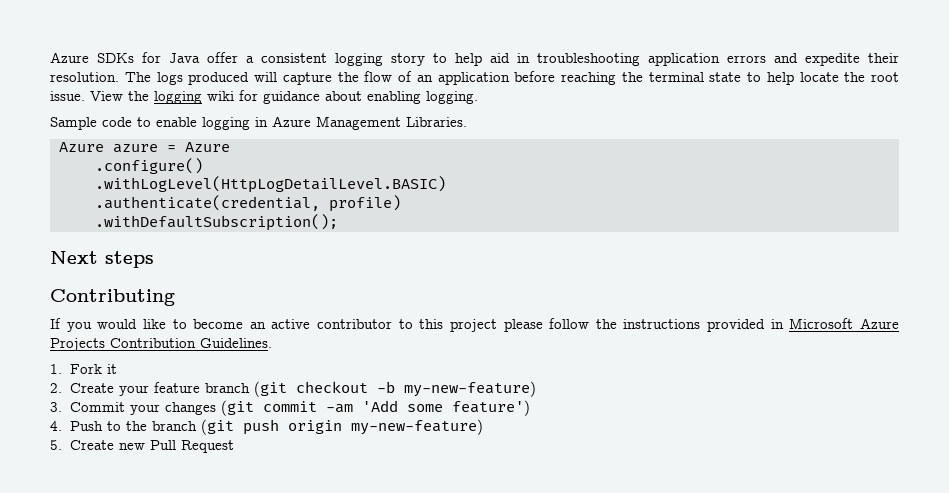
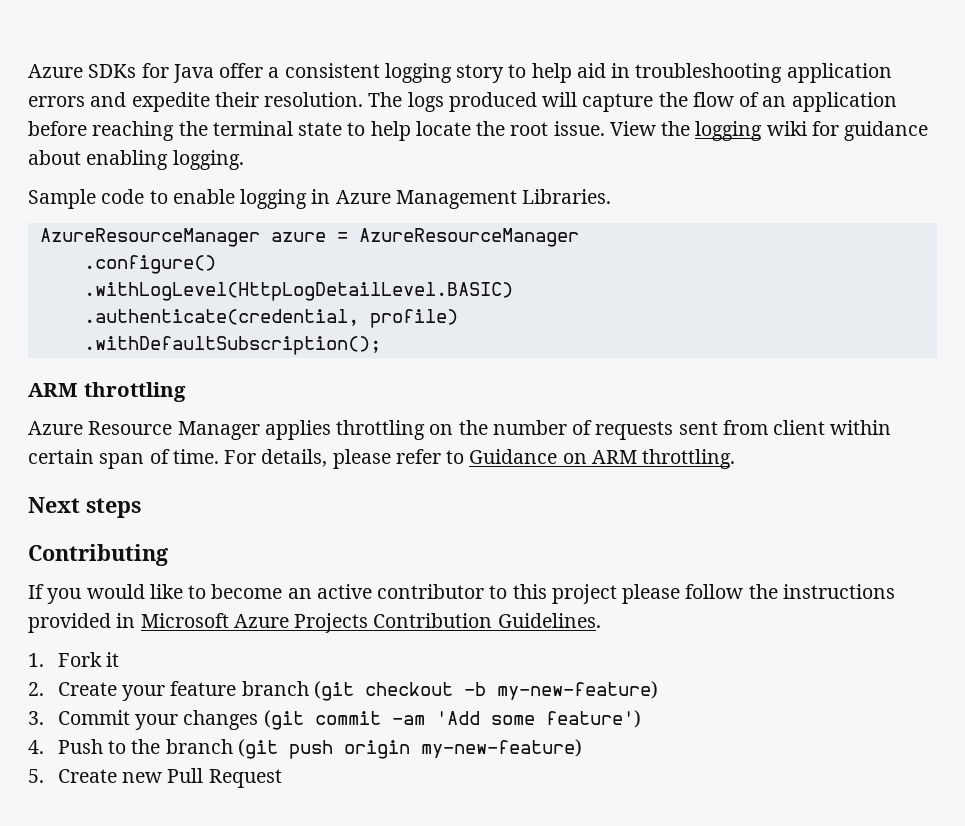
[59,142,104,152] Azure -> [39,228,260,247] AzureResourceManager
[185,142,230,152] Azure -> [358,228,579,247] AzureResourceManager
(338, 222) none -> [28,382,186,402] [28,420,892,440] [28,449,736,469] // ARM throttling // Azure Resource Manager applies throttling on the number of requests sent from client within certain span of time. For details, please refer to Guidance on ARM throttling.

